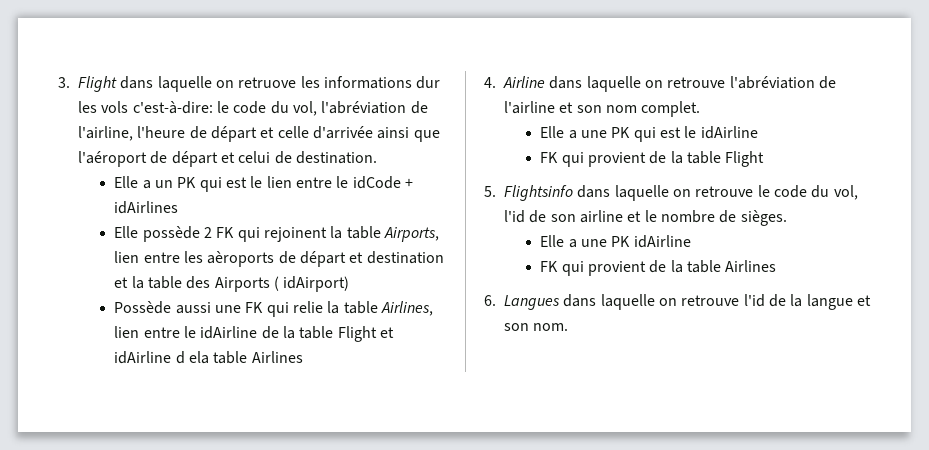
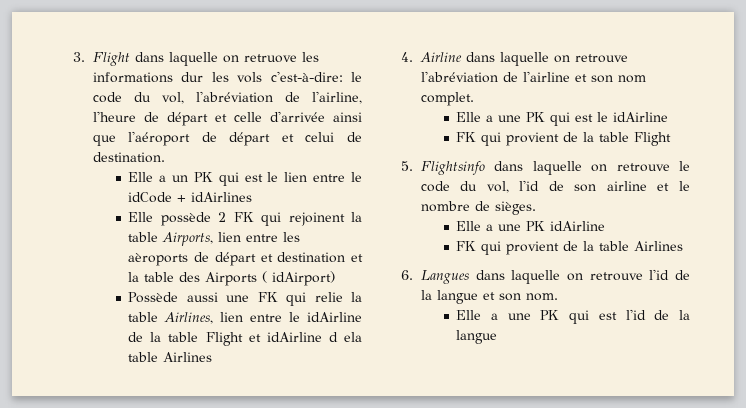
(569, 327) none -> [456,309,690,324] [456,330,498,344] // Elle a une PK qui est l'id de la langue

